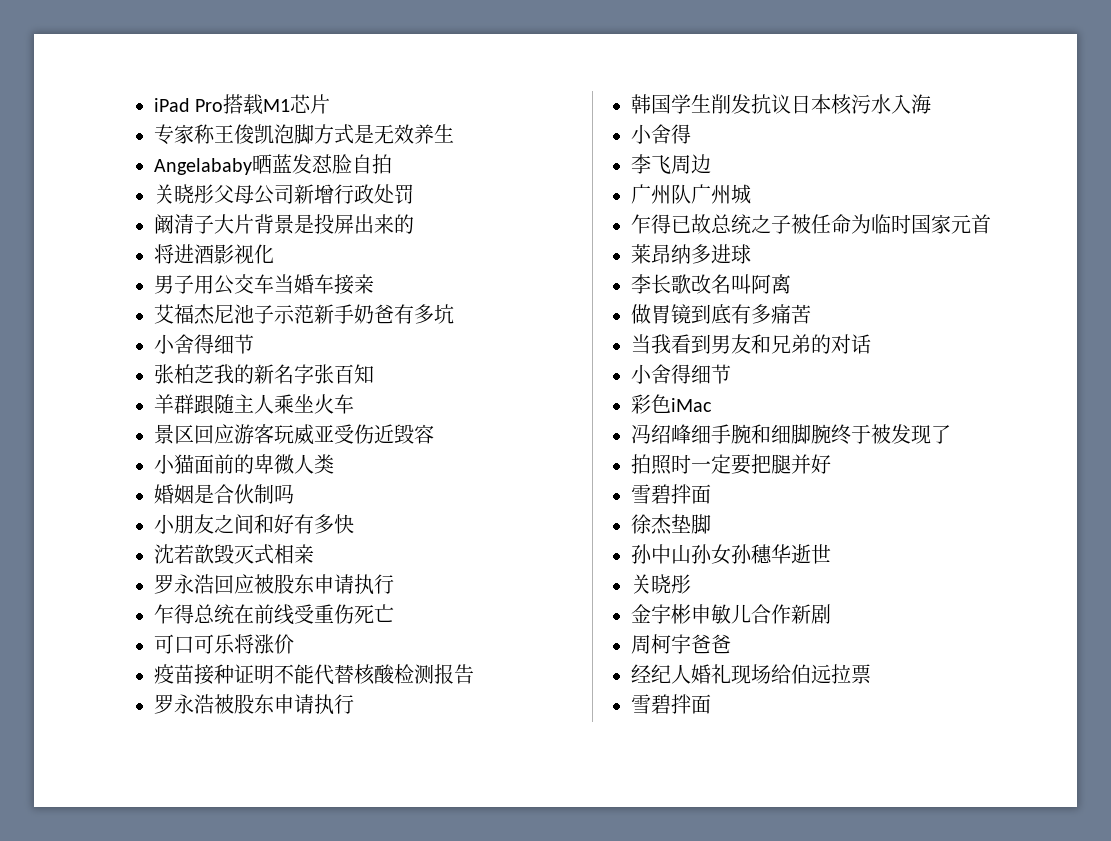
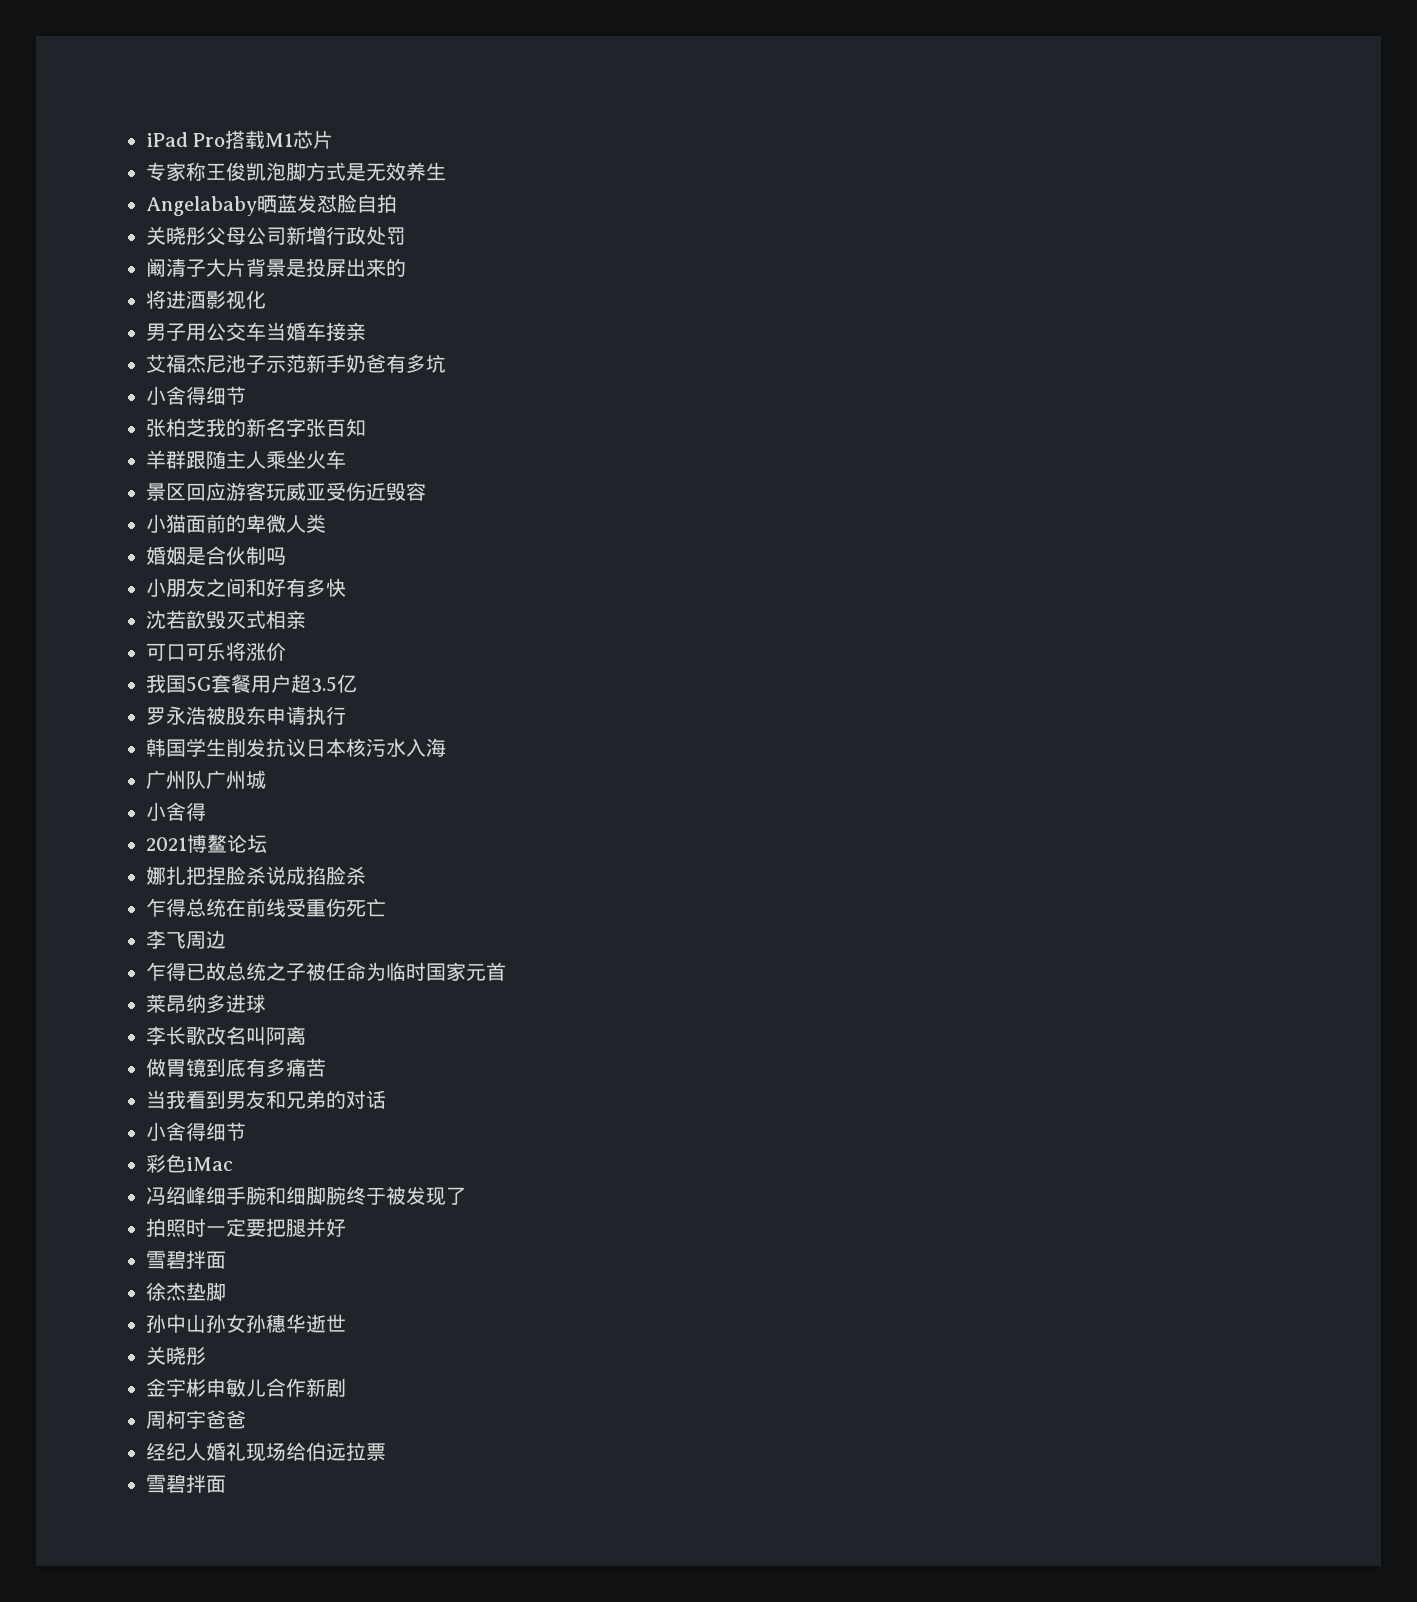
[154,574,394,595] [154,604,394,625] [154,634,294,654] [154,664,474,685] 罗永浩回应被股东申请执行 // 乍得总统在前线受重伤死亡 // 可口可乐将涨价 // 疫苗接种证明不能代替核酸检测报告 -> [146,642,286,661] [146,674,357,693] 可口可乐将涨价 // 我国5G套餐用户超3.5亿
[631,124,691,144] [631,154,711,174] // 小舍得 // 李飞周边 -> (446, 747) none
(751, 194) none -> [146,802,206,821] [146,834,267,853] [146,866,366,885] [146,898,386,917] [146,930,226,949] // 小舍得 // 2021博鳌论坛 // 娜扎把捏脸杀说成掐脸杀 // 乍得总统在前线受重伤死亡 // 李飞周边

